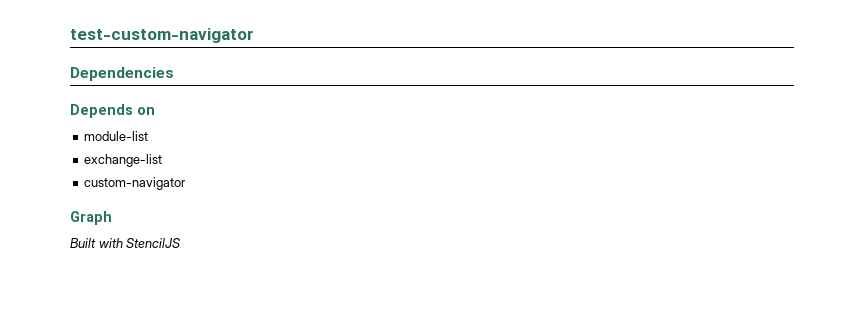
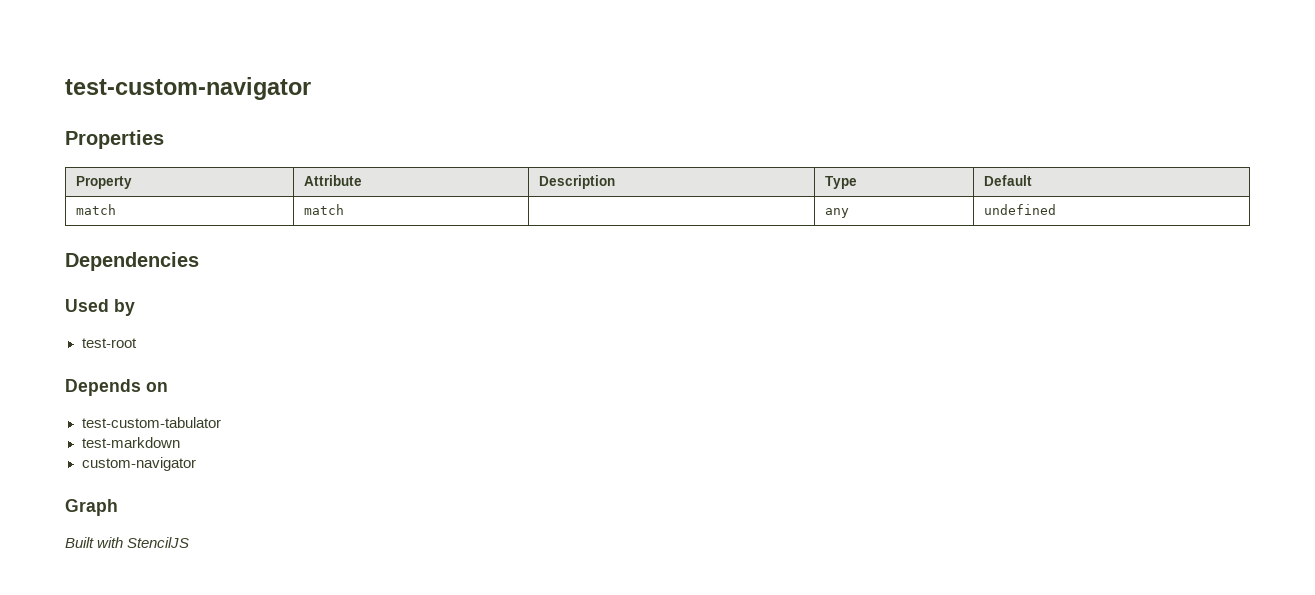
[70,67,174,81] Dependencies -> [65,130,164,149] [75,176,132,189] [303,175,362,186] [538,175,615,189] [824,176,857,189] [983,175,1032,186] [75,204,116,215] [303,204,344,215] [824,208,849,218] [983,204,1056,215] [65,252,199,271] [65,299,135,316] [81,338,137,348] Properties // Property | Attribute | Description | Type | Default // match | match | | any | undefined // Dependencies // Used by // test-root
[84,131,149,141] [84,154,163,167] module-list // exchange-list -> [81,417,221,428] [81,437,180,448] test-custom-tabulator // test-markdown

